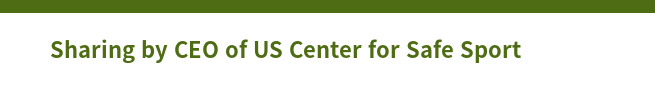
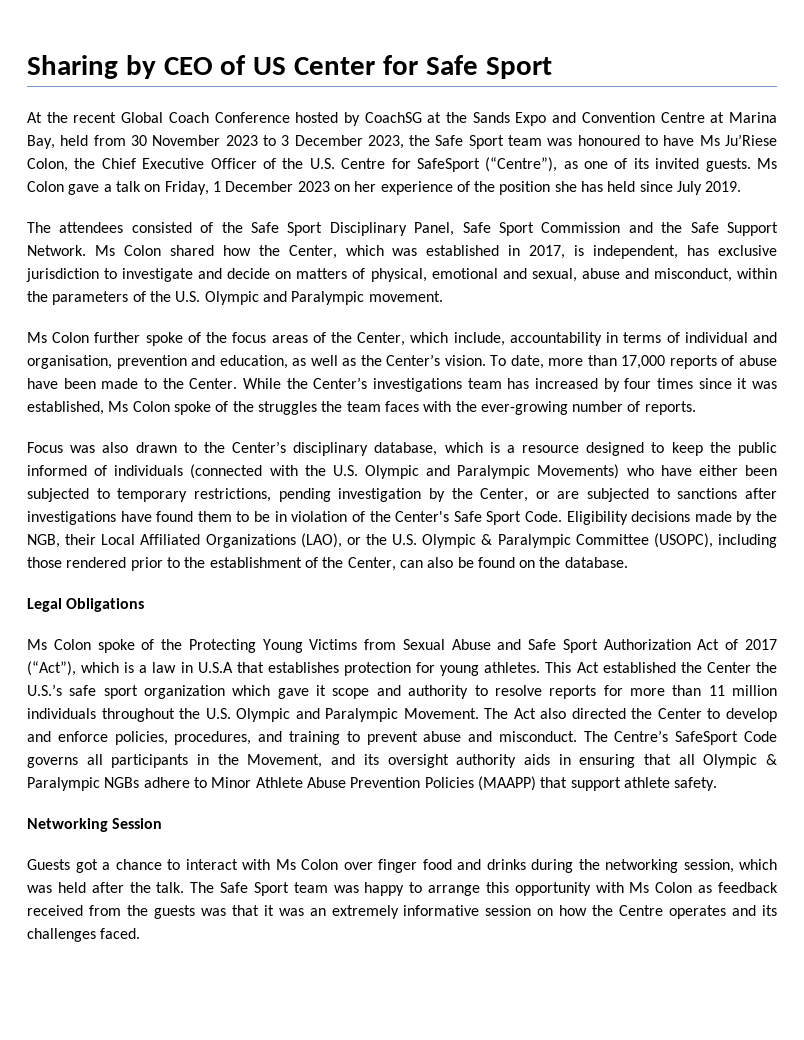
(521, 52) none -> [27,112,778,126] [27,134,777,149] [27,157,778,172] [27,181,742,195] [27,222,778,236] [27,245,778,259] [26,268,778,282] [27,291,443,305] [27,332,777,346] [27,354,778,369] [27,377,777,392] [27,401,696,415] [27,441,777,456] [27,464,777,479] [27,488,777,502] [27,511,777,525] [27,533,777,548] [27,557,628,571] [27,598,145,612] [27,639,777,653] [27,661,777,676] [27,684,778,699] [27,708,777,722] [27,730,778,745] [27,754,777,768] [27,776,718,791] [27,818,163,832] [27,859,777,873] [27,882,779,896] [27,905,778,919] [27,928,141,942] // At the recent Global Coach Conference hosted by CoachSG at the Sands Expo and Convention Centre at Marina Bay, held from 30 November 2023 to 3 December 2023, the Safe Sport team was honoured to have Ms Ju’Riese Colon, the Chief Executive Officer of the U.S. Centre for SafeSport (“Centre”), as one of its invited guests. Ms Colon gave a talk on Friday, 1 December 2023 on her experience of the position she has held since July 2019. // The attendees consisted of the Safe Sport Disciplinary Panel, Safe Sport Commission and the Safe Support Network. Ms Colon shared how the Center, which was established in 2017, is independent, has exclusive jurisdiction to investigate and decide on matters of physical, emotional and sexual, abuse and misconduct, within the parameters of the U.S. Olympic and Paralympic movement. // Ms Colon further spoke of the focus areas of the Center, which include, accountability in terms of individual and organisation, prevention and education, as well as the Center’s vision. To date, more than 17,000 reports of abuse have been made to the Center. While the Center’s investigations team has increased by four times since it was established, Ms Colon spoke of the struggles the team faces with the ever-growing number of reports. // Focus was also drawn to the Center’s disciplinary database, which is a resource designed to keep the public informed of individuals (connected with the U.S. Olympic and Paralympic Movements) who have either been subjected to temporary restrictions, pending investigation by the Center, or are subjected to sanctions after investigations have found them to be in violation of the Center's Safe Sport Code. Eligibility decisions made by the NGB, their Local Affiliated Organizations (LAO), or the U.S. Olympic & Paralympic Committee (USOPC), including those rendered prior to the establishment of the Center, can also be found on the database. // Legal Obligations // Ms Colon spoke of the Protecting Young Victims from Sexual Abuse and Safe Sport Authorization Act of 2017 (“Act”), which is a law in U.S.A that establishes protection for young athletes. This Act established the Center the U.S.’s safe sport organization which gave it scope and authority to resolve reports for more than 11 million individuals throughout the U.S. Olympic and Paralympic Movement. The Act also directed the Center to develop and enforce policies, procedures, and training to prevent abuse and misconduct. The Centre’s SafeSport Code governs all participants in the Movement, and its oversight authority aids in ensuring that all Olympic & Paralympic NGBs adhere to Minor Athlete Abuse Prevention Policies (MAAPP) that support athlete safety. // Networking Session // Guests got a chance to interact with Ms Colon over finger food and drinks during the networking session, which was held after the talk. The Safe Sport team was happy to arrange this opportunity with Ms Colon as feedback received from the guests was that it was an extremely informative session on how the Centre operates and its challenges faced.

